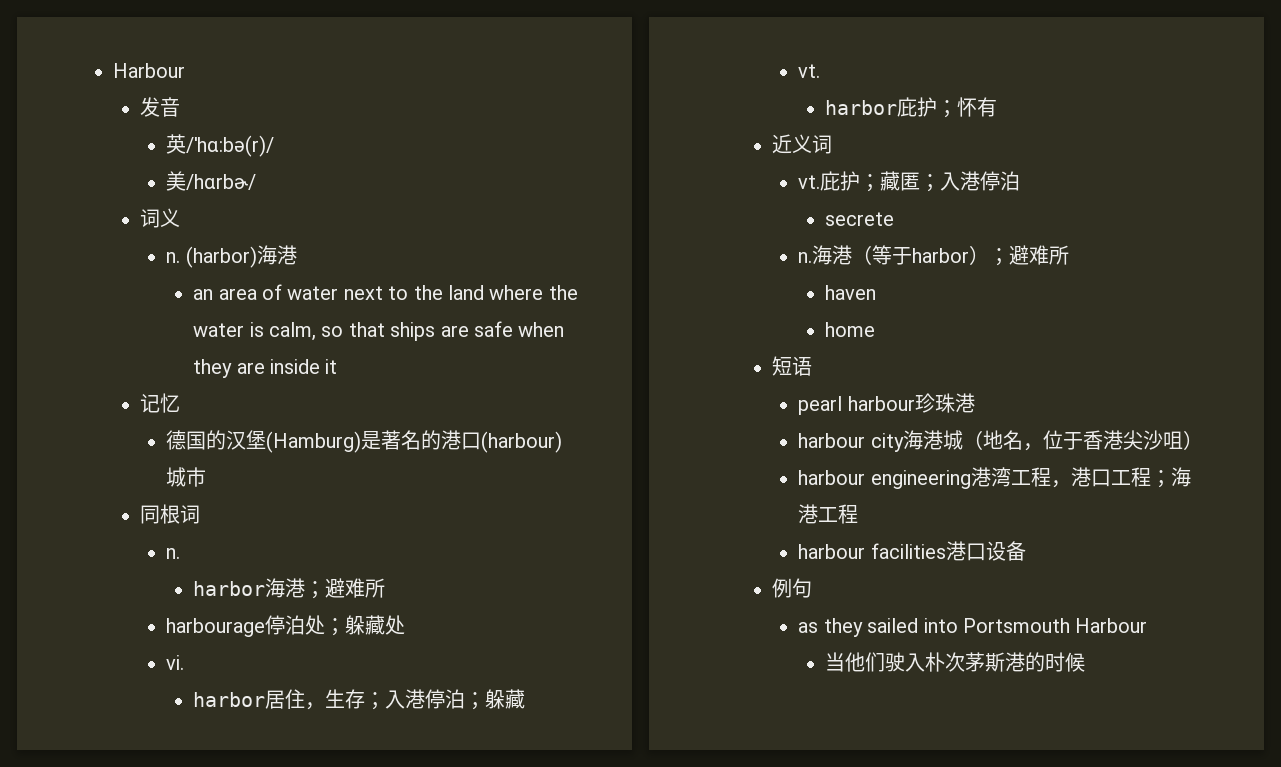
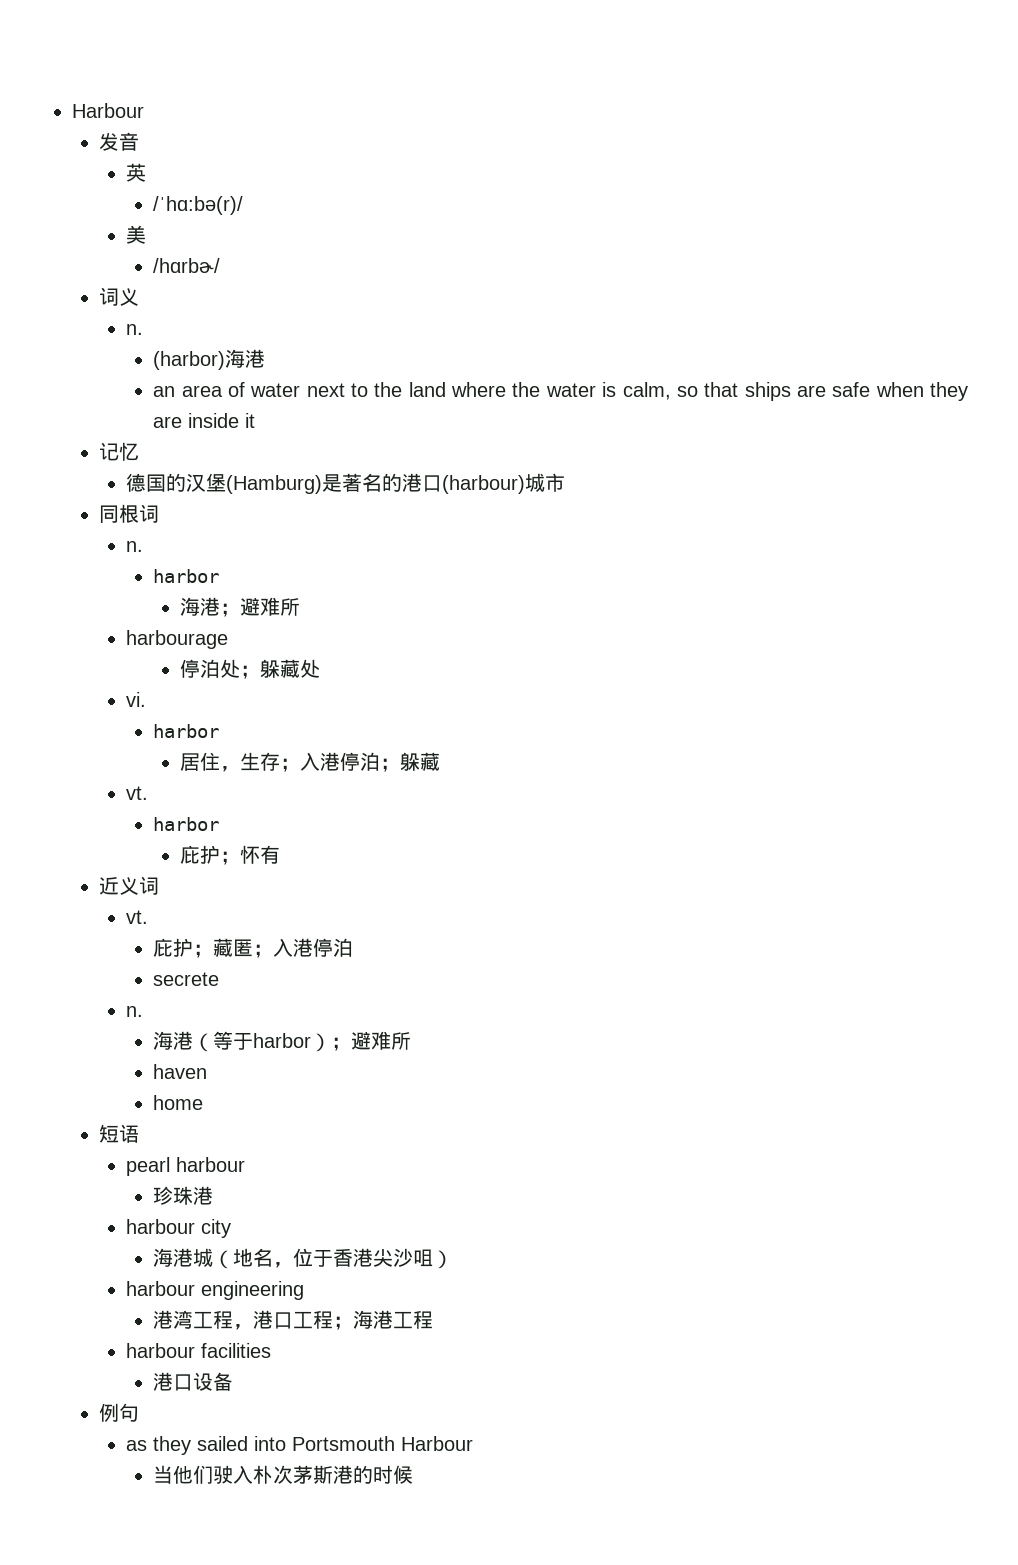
(187, 144) none -> (147, 172) //
(187, 181) none -> (147, 234) //
(181, 257) none -> (144, 329) //
(266, 588) none -> (220, 576) //
(266, 627) none -> (229, 639) //
(266, 699) none -> (220, 731) //
(898, 107) none -> (220, 824) //
(821, 182) none -> (149, 917) //
(813, 257) none -> (144, 1011) //
(915, 403) none -> (246, 1164) //
(904, 442) none -> (232, 1228) //
(971, 479) none -> (305, 1290) //
(946, 551) none -> (272, 1350) //

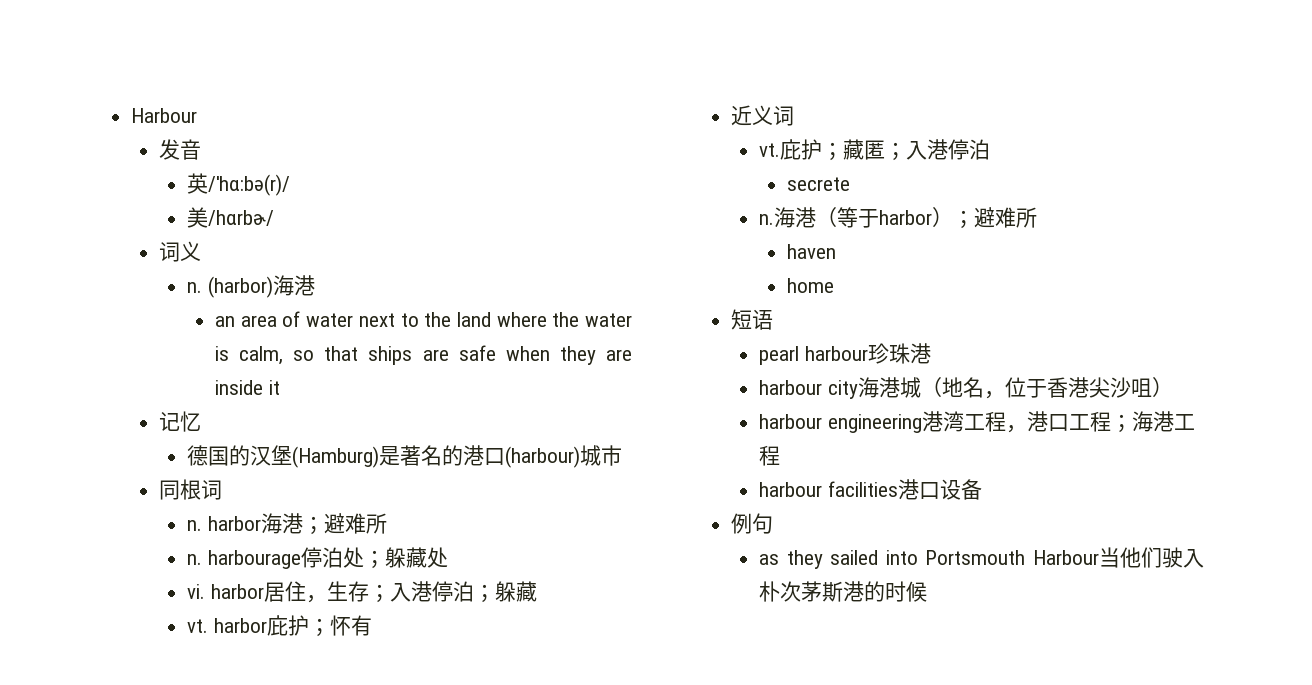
(147, 172) // -> (209, 183) none
(147, 234) // -> (209, 217) none
(144, 329) // -> (203, 287) none
[153,569,220,583] // harbor // -> [207,516,261,531] harbor
(301, 607) none -> [187,554,203,565] n.
(229, 639) // -> (301, 559) none
[153,724,220,738] // harbor // -> [210,584,264,599] harbor
[153,817,220,831] // harbor // -> [213,618,267,633] harbor
(149, 917) // -> (781, 150) none
(144, 1011) // -> (775, 219) none
(246, 1164) // -> (868, 353) none
(232, 1228) // -> (858, 389) none
(305, 1290) // -> (922, 423) none
(272, 1350) // -> (898, 489) none
(474, 1443) // -> (1099, 557) none

